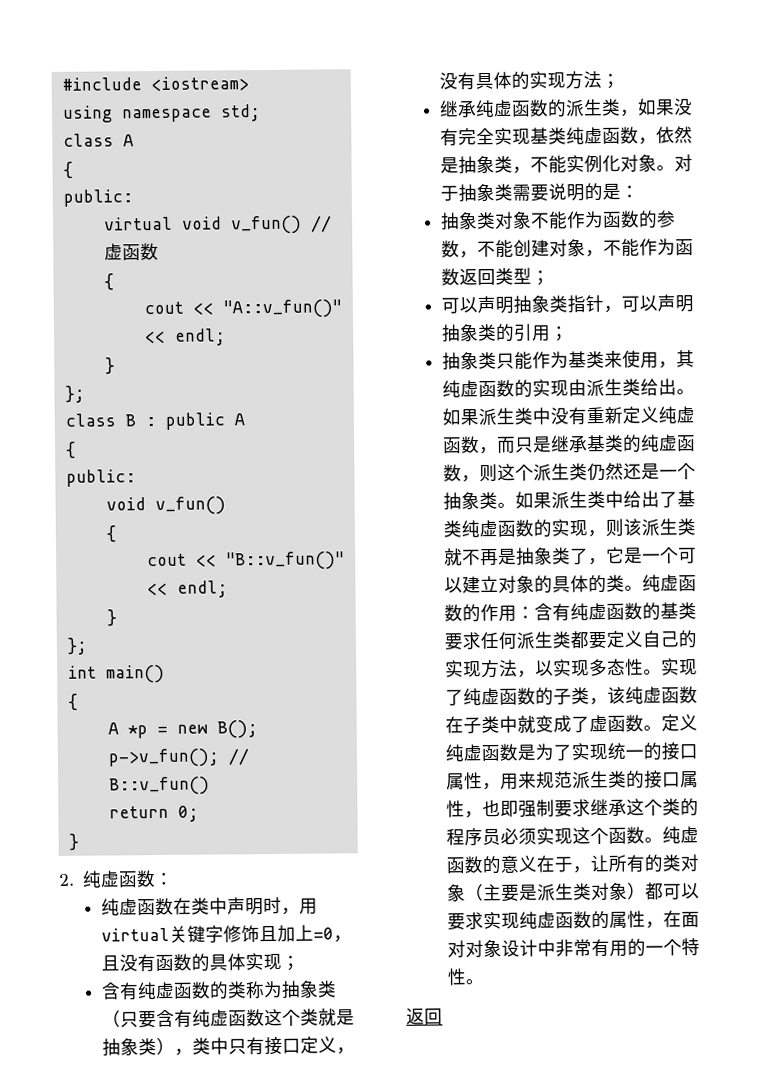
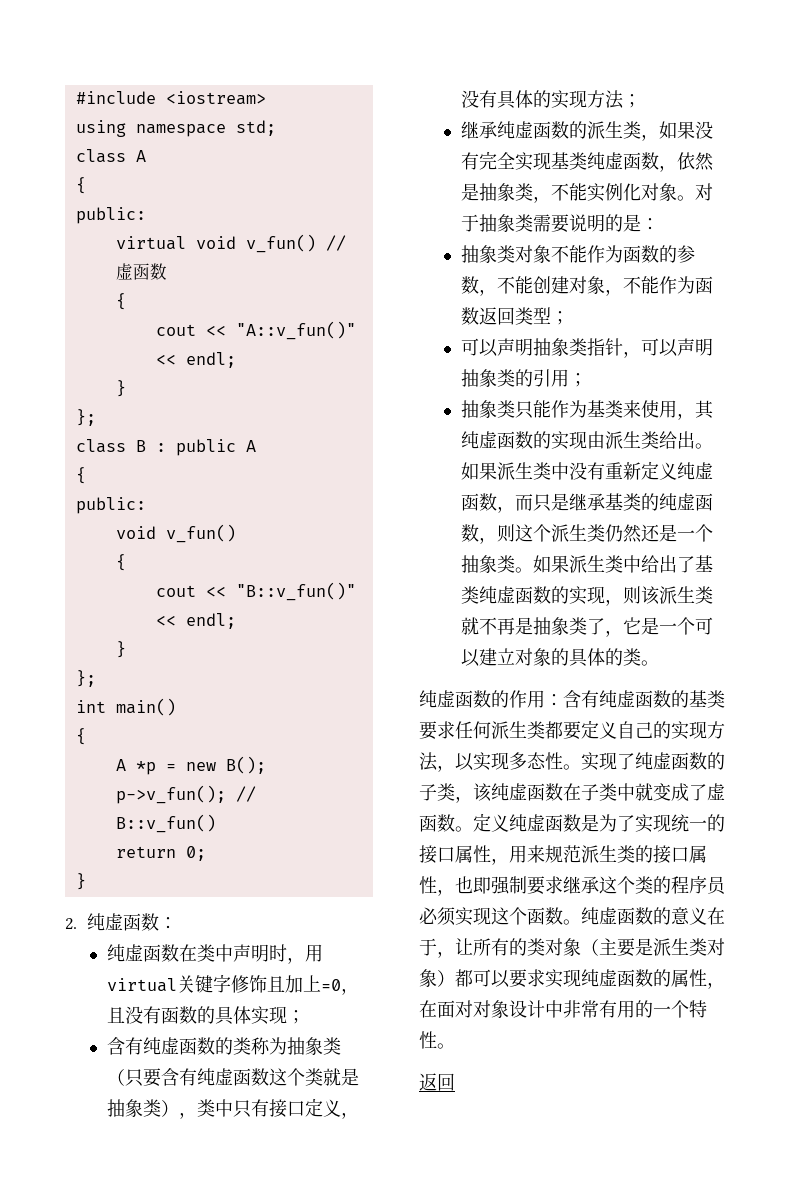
(643, 588) none -> (659, 663) //

